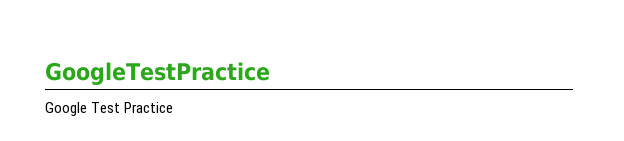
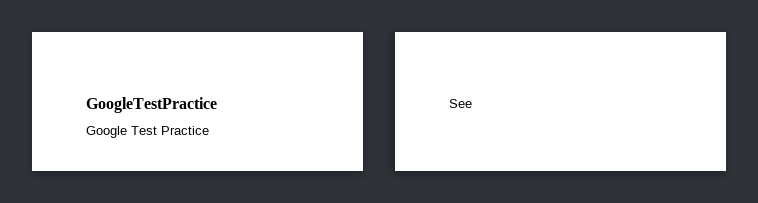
(174, 107) none -> [449,99,472,108] // See

